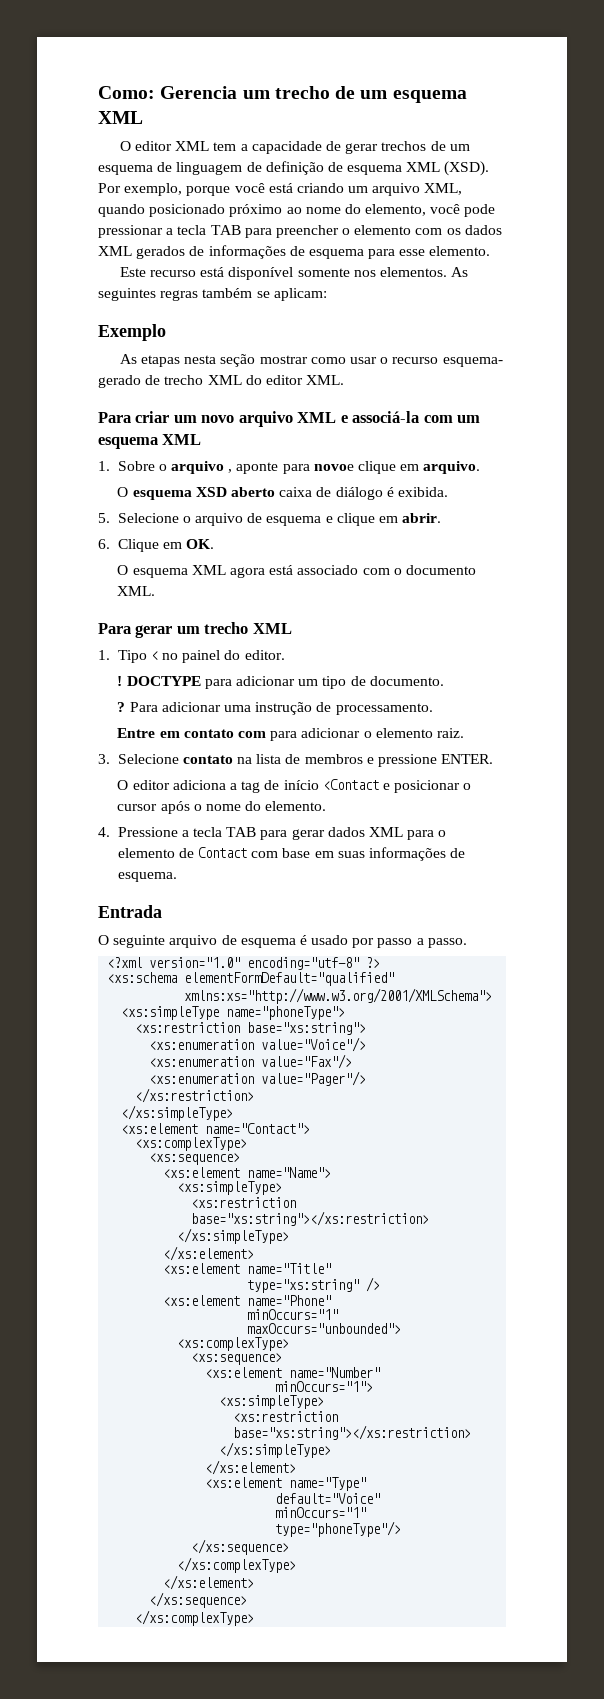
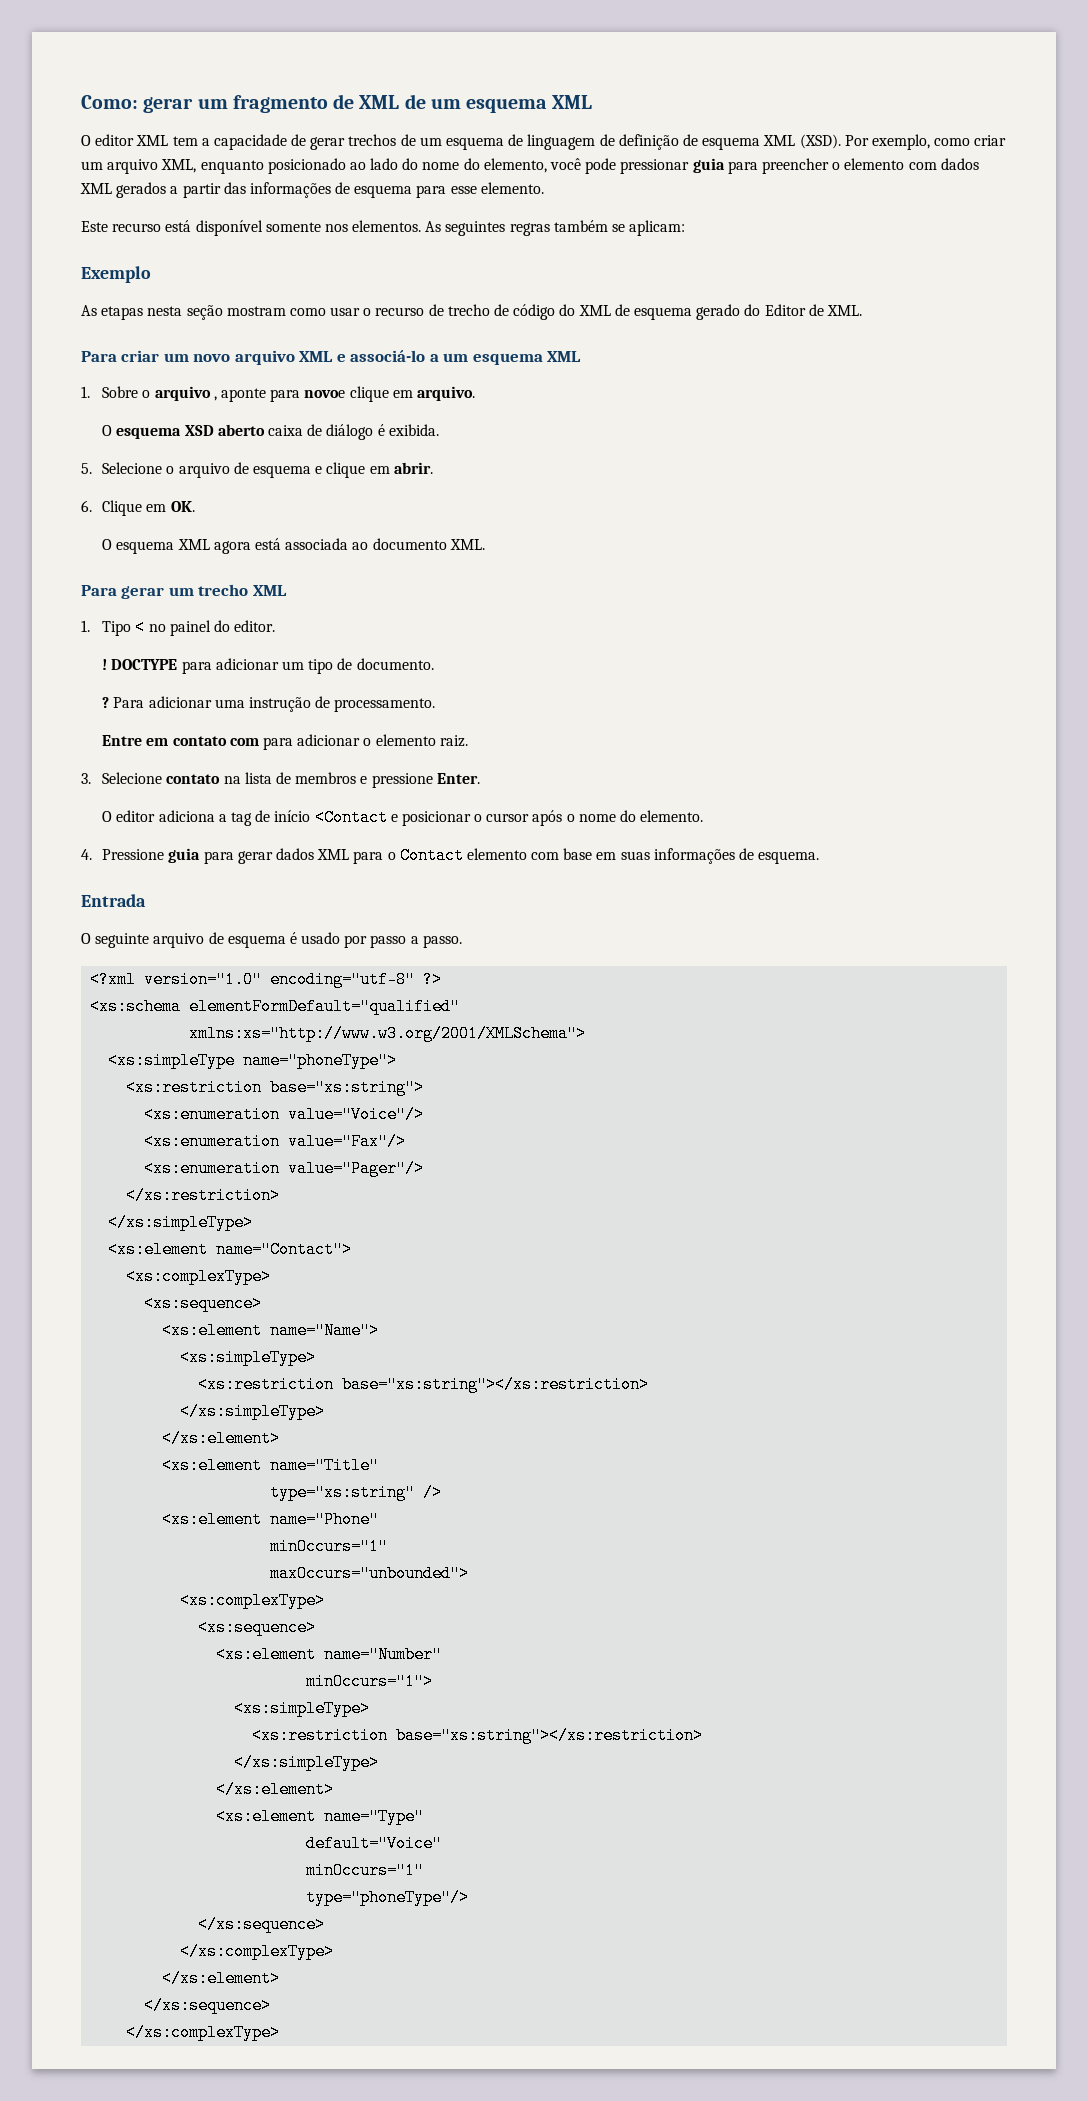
[160,86,330,99] Gerencia um trecho -> [143,94,400,113] gerar um fragmento de XML
[186,183,463,196] [98,204,302,217] porque você está criando um arquivo XML, quando posicionado próximo ao -> [934,135,1007,146] [81,158,419,174] como criar um arquivo XML, enquanto posicionado ao lado do
[166,225,241,235] a tecla TAB -> [692,158,725,173] guia
[446,228,461,235] os -> (937, 166) none
[189,246,205,256] de -> [170,182,246,198] a partir das
[259,355,308,364] mostrar -> [226,306,286,316] mostram
[442,357,503,367] [98,375,303,388] esquema- gerado de trecho XML do editor -> [428,304,824,320] de trecho de código do XML de esquema gerado do Editor de
[352,411,453,423] associá-la com -> [350,350,439,362] associá-lo a
[297,565,402,575] associado com o -> [285,538,369,550] associada ao
[441,754,494,764] ENTER. -> [436,773,480,784] Enter.
[181,827,257,837] a tecla TAB -> [168,848,201,863] guia
[117,847,248,858] elemento de Contact -> [399,847,527,864] Contact elemento

